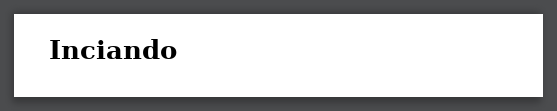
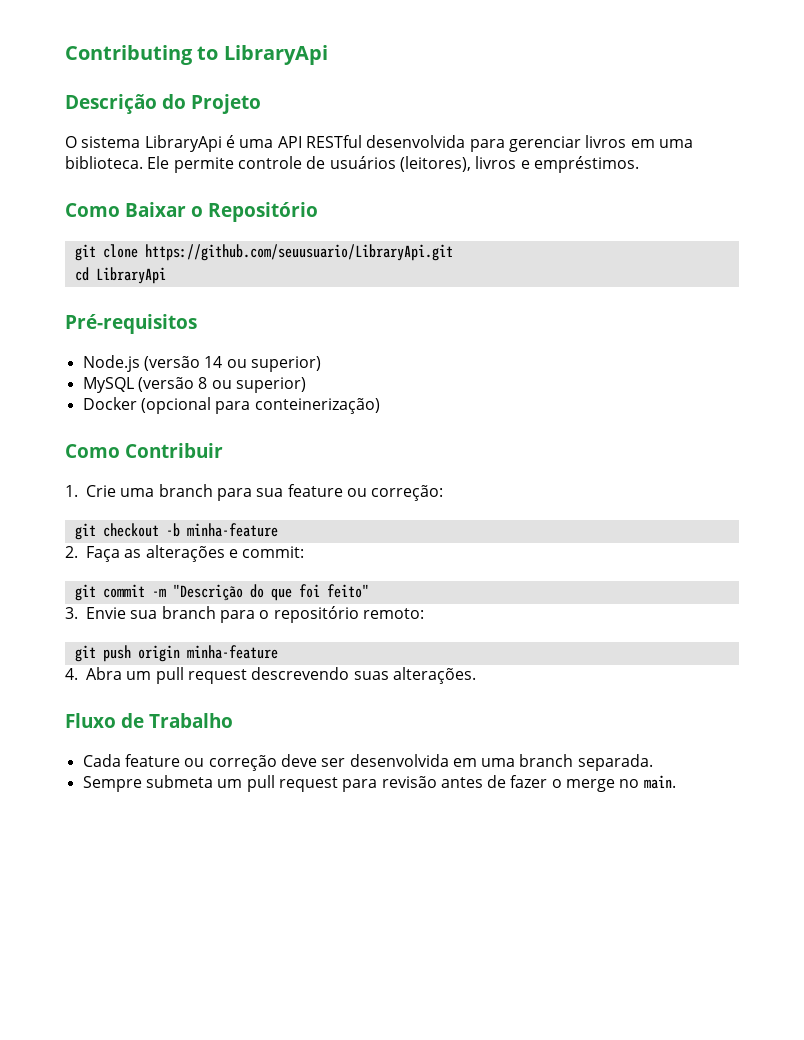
[49,39,177,59] Inciando -> [65,45,328,65] [65,94,261,114] [65,135,693,152] [65,156,639,173] [65,202,318,222] [74,244,453,261] [74,267,166,284] [65,314,197,334] [82,355,321,372] [82,377,306,393] [82,397,380,414] [65,443,223,458] [65,484,444,501] [74,523,278,540] [65,545,305,562] [74,584,369,601] [65,606,424,623] [74,645,278,662] [65,667,476,684] [65,713,233,728] [82,754,653,771] [82,775,676,792] Contributing to LibraryApi // Descrição do Projeto // O sistema LibraryApi é uma API RESTful desenvolvida para gerenciar livros em uma biblioteca. Ele permite controle de usuários (leitores), livros e empréstimos. // Como Baixar o Repositório // git clone https://github.com/seuusuario/LibraryApi.git // cd LibraryApi // Pré-requisitos // Node.js (versão 14 ou superior) // MySQL (versão 8 ou superior) // Docker (opcional para conteinerização) // Como Contribuir // 1. Crie uma branch para sua feature ou correção: // git checkout -b minha-feature // 2. Faça as alterações e commit: // git commit -m "Descrição do que foi feito" // 3. Envie sua branch para o repositório remoto: // git push origin minha-feature // 4. Abra um pull request descrevendo suas alterações. // Fluxo de Trabalho // Cada feature ou correção deve ser desenvolvida em uma branch separada. // Sempre submeta um pull request para revisão antes de fazer o merge no main.

